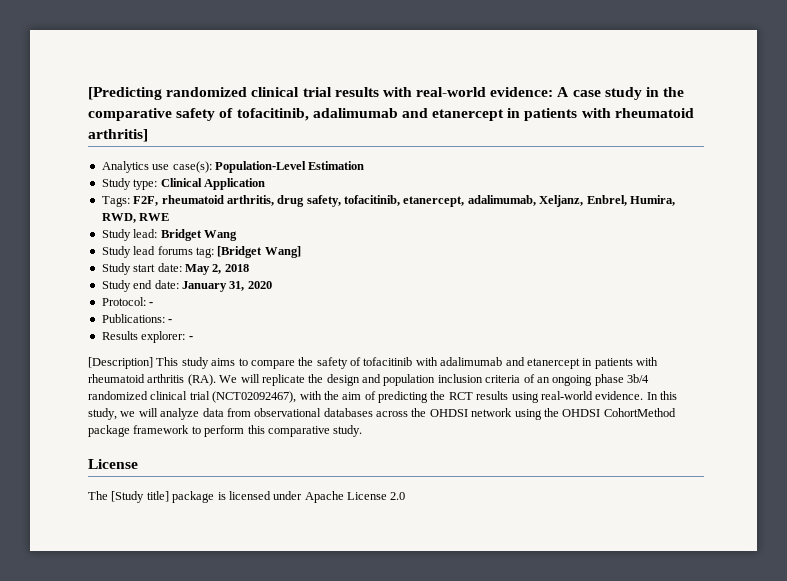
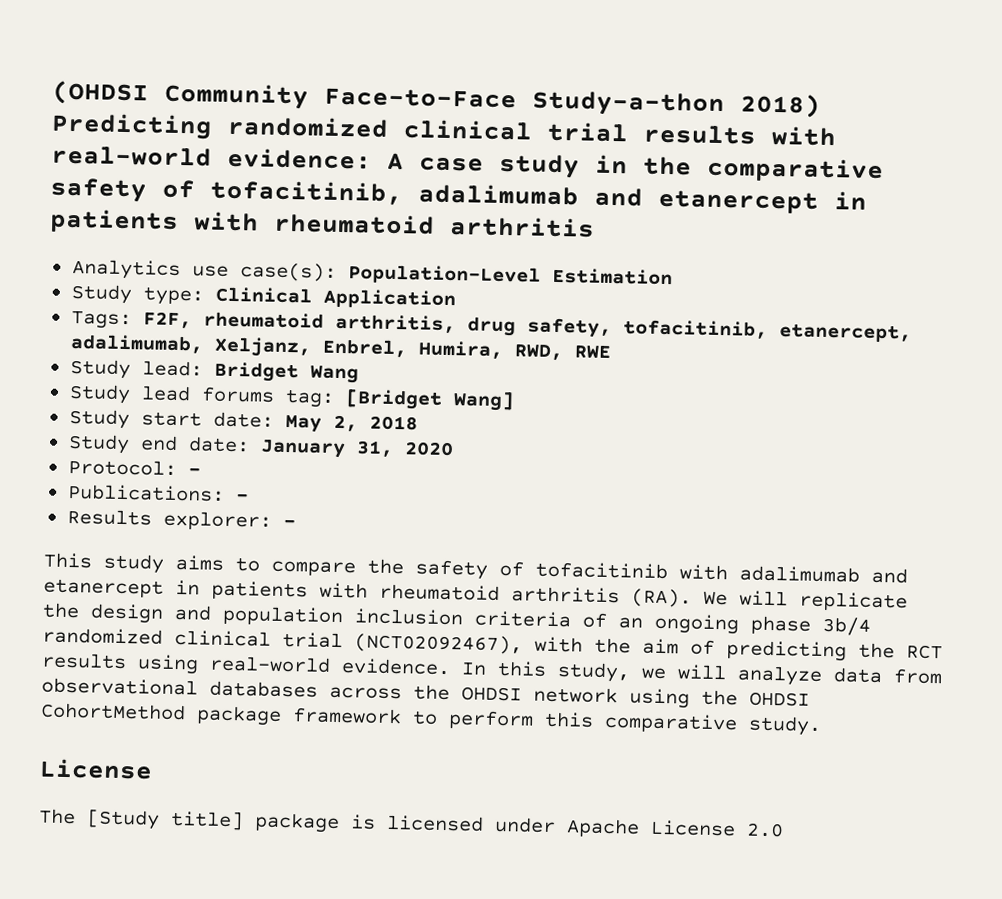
[88,87,162,100] [Predicting -> [52,80,821,118] [51,112,213,140] (OHDSI Community Face-to-Face Study-a-thon 2018) Predicting
[88,129,148,142] arthritis] -> [449,216,595,238] arthritis
[88,357,153,369] [Description] -> (296, 523) none

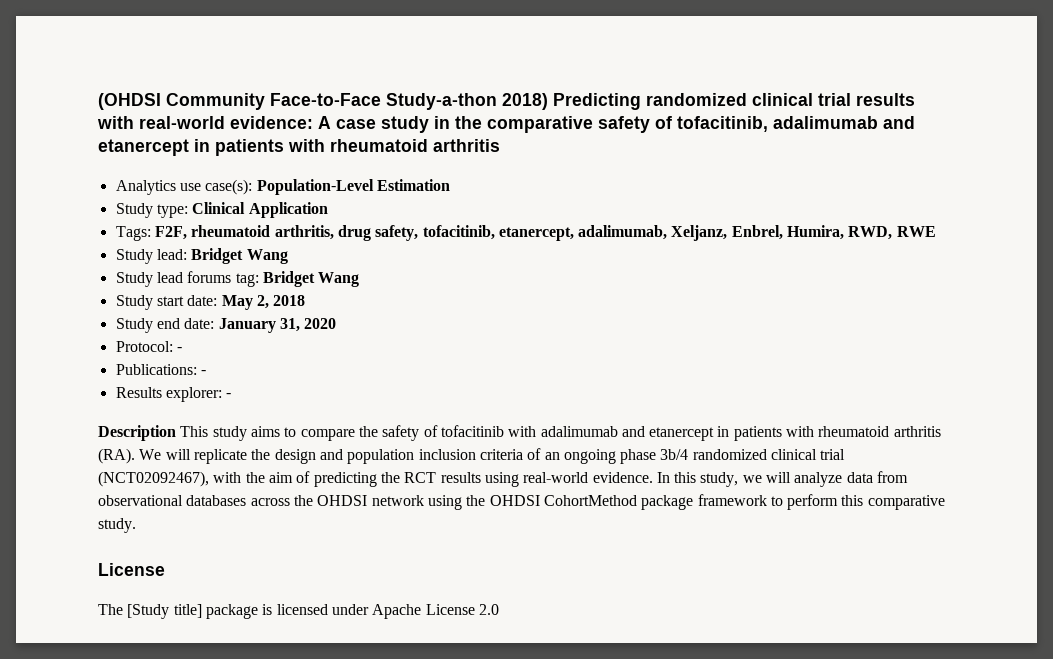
[344,389,515,412] [Bridget Wang] -> [262,271,360,287] Bridget Wang
(296, 523) none -> [98,425,176,441] Description

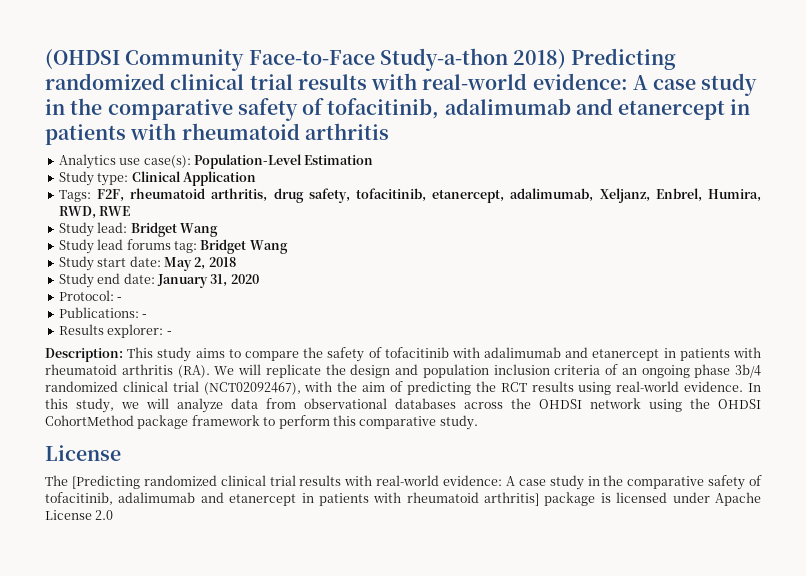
[98,425,176,441] Description -> [45,348,123,362] Description:
[127,604,202,619] [Study title] -> [71,475,762,490] [45,492,540,506] [Predicting randomized clinical trial results with real-world evidence: A case study in the comparative safety of tofacitinib, adalimumab and etanercept in patients with rheumatoid arthritis]

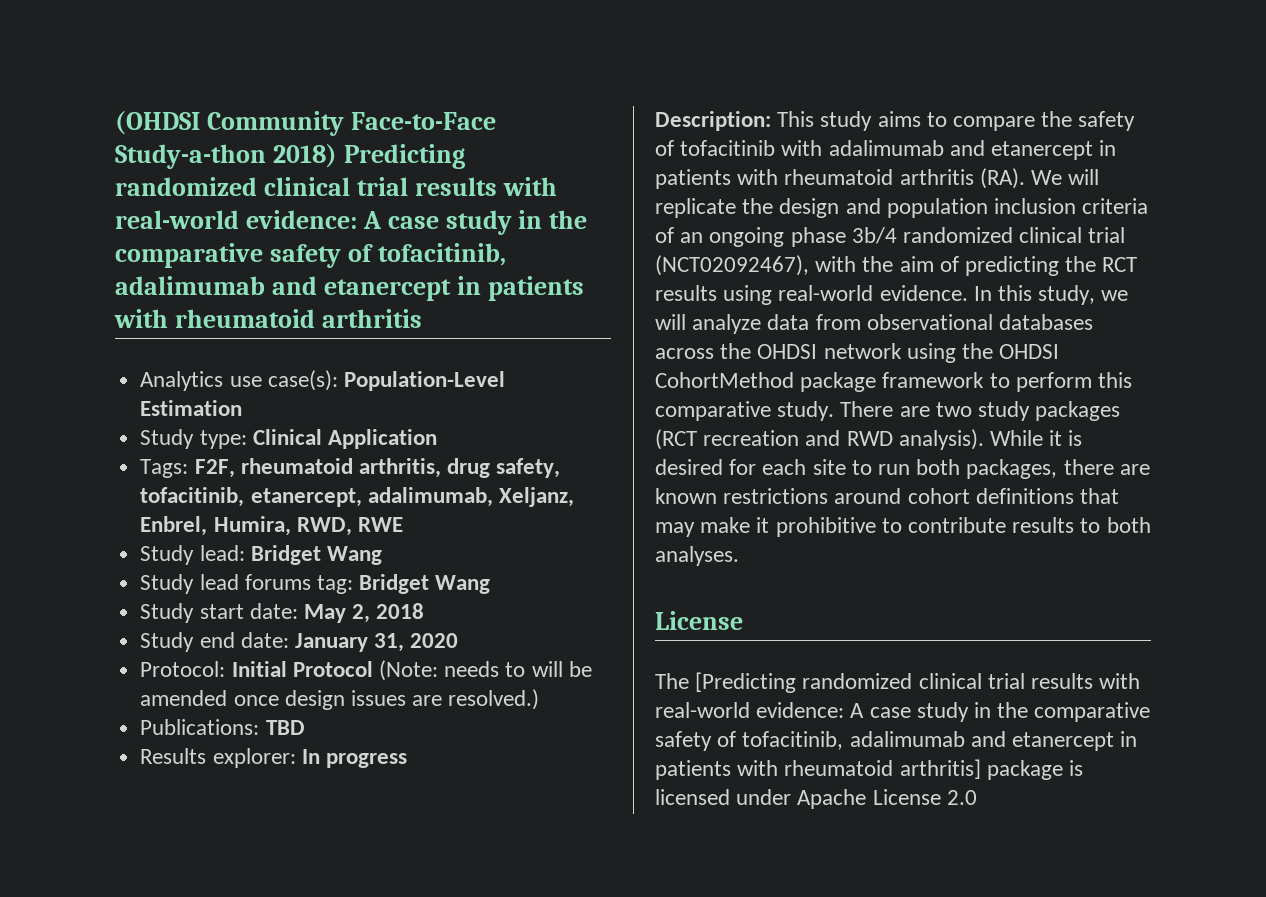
[117,297,123,301] - -> [231,660,592,681] [140,689,540,710] Initial Protocol (Note: needs to will be amended once design issues are resolved.)
[142,314,148,318] - -> [265,720,305,735] TBD
[166,331,172,335] - -> [301,749,407,768] In progress
(478, 422) none -> [840,401,1121,421] [655,429,1083,450] [655,459,1150,479] [655,488,1120,504] [655,517,1151,537] [655,546,739,566] There are two study packages (RCT recreation and RWD analysis). While it is desired for each site to run both packages, there are known restrictions around cohort definitions that may make it prohibitive to contribute results to both analyses.

